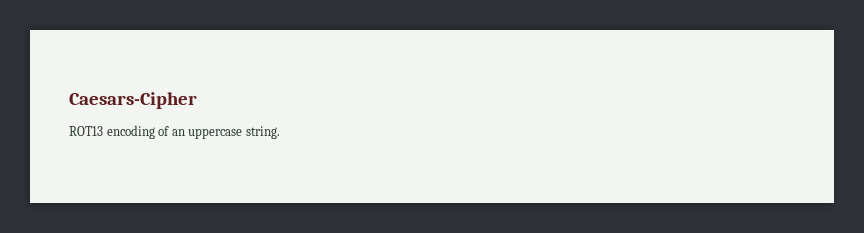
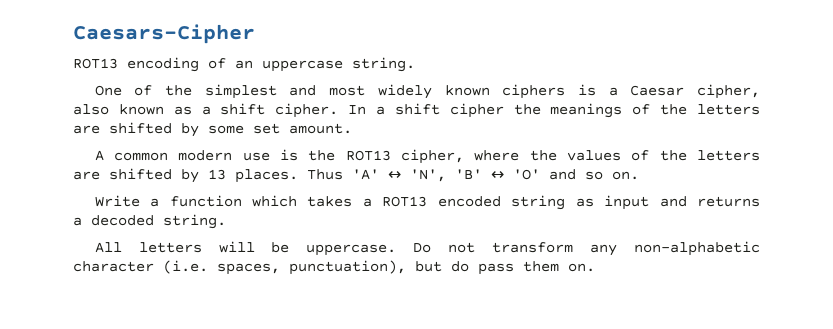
(280, 132) none -> [94,84,760,99] [73,103,760,118] [73,122,352,137] [94,149,761,164] [73,168,639,183] [94,195,760,210] [73,214,226,229] [94,241,760,256] [73,260,595,275] // One of the simplest and most widely known ciphers is a Caesar cipher, also known as a shift cipher. In a shift cipher the meanings of the letters are shifted by some set amount. // A common modern use is the ROT13 cipher, where the values of the letters are shifted by 13 places. Thus 'A' ↔ 'N', 'B' ↔ 'O' and so on. // Write a function which takes a ROT13 encoded string as input and returns a decoded string. // All letters will be uppercase. Do not transform any non-alphabetic character (i.e. spaces, punctuation), but do pass them on.

